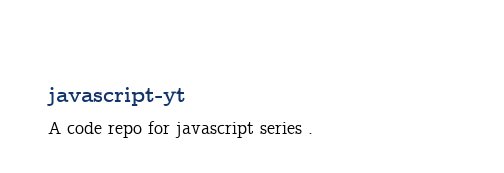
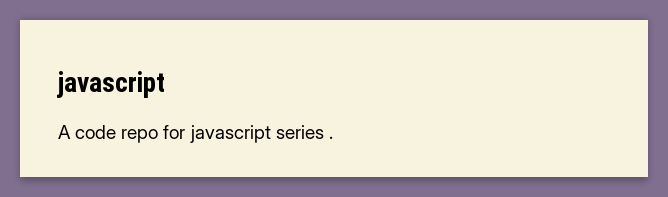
[47,87,186,106] javascript-yt -> [57,71,165,98] javascript

